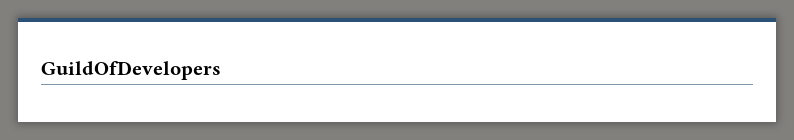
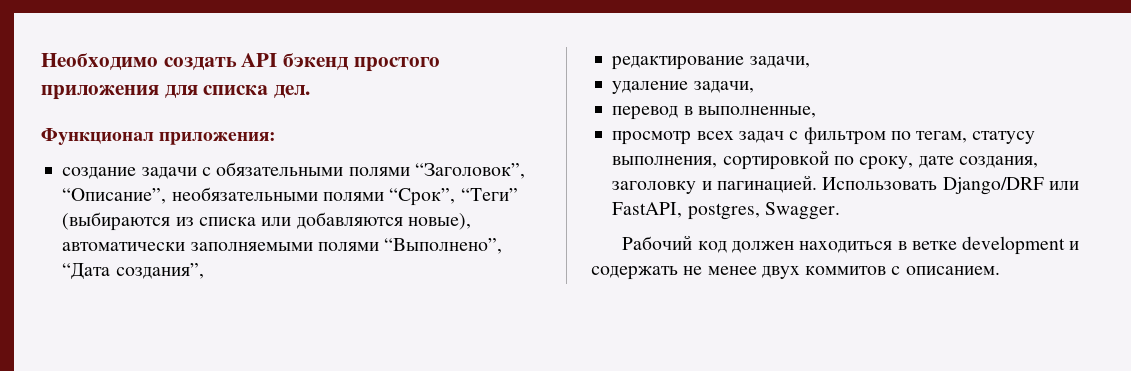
[41,61,221,80] GuildOfDevelopers -> [41,53,440,72] [41,85,311,100] [41,128,277,145] [62,162,525,179] [62,187,518,206] [62,212,471,231] [62,238,503,254] [62,263,204,279] [611,56,810,70] [612,81,754,94] [612,106,816,120] [612,127,1036,145] [612,150,1038,170] [612,175,1079,195] [612,202,840,220] [622,235,1080,255] [591,266,1000,280] Необходимо создать API бэкенд простого приложения для списка дел. // Функционал приложения: // создание задачи с обязательными полями “Заголовок”, “Описание”, необязательными полями “Срок”, “Теги” (выбираются из списка или добавляются новые), автоматически заполняемыми полями “Выполнено”, “Дата создания”, // редактирование задачи, // удаление задачи, // перевод в выполненные, // просмотр всех задач с фильтром по тегам, статусу выполнения, сортировкой по сроку, дате создания, заголовку и пагинацией. Использовать Django/DRF или FastAPI, postgres, Swagger. // Рабочий код должен находиться в ветке development и содержать не менее двух коммитов с описанием.

